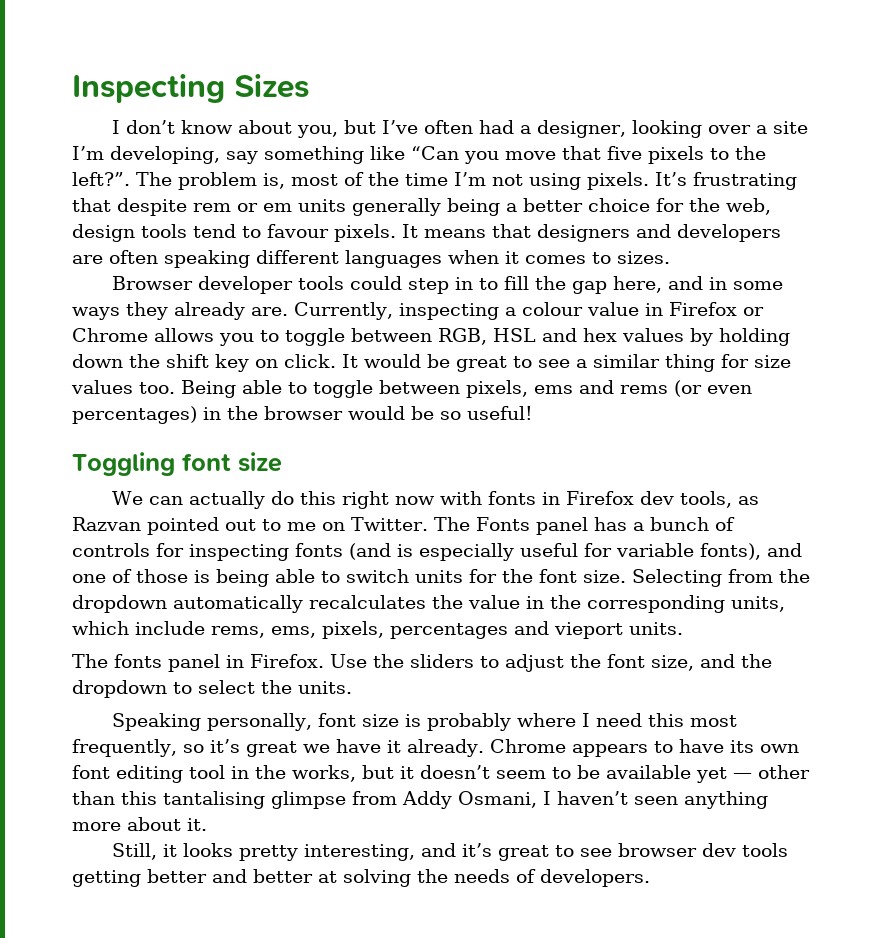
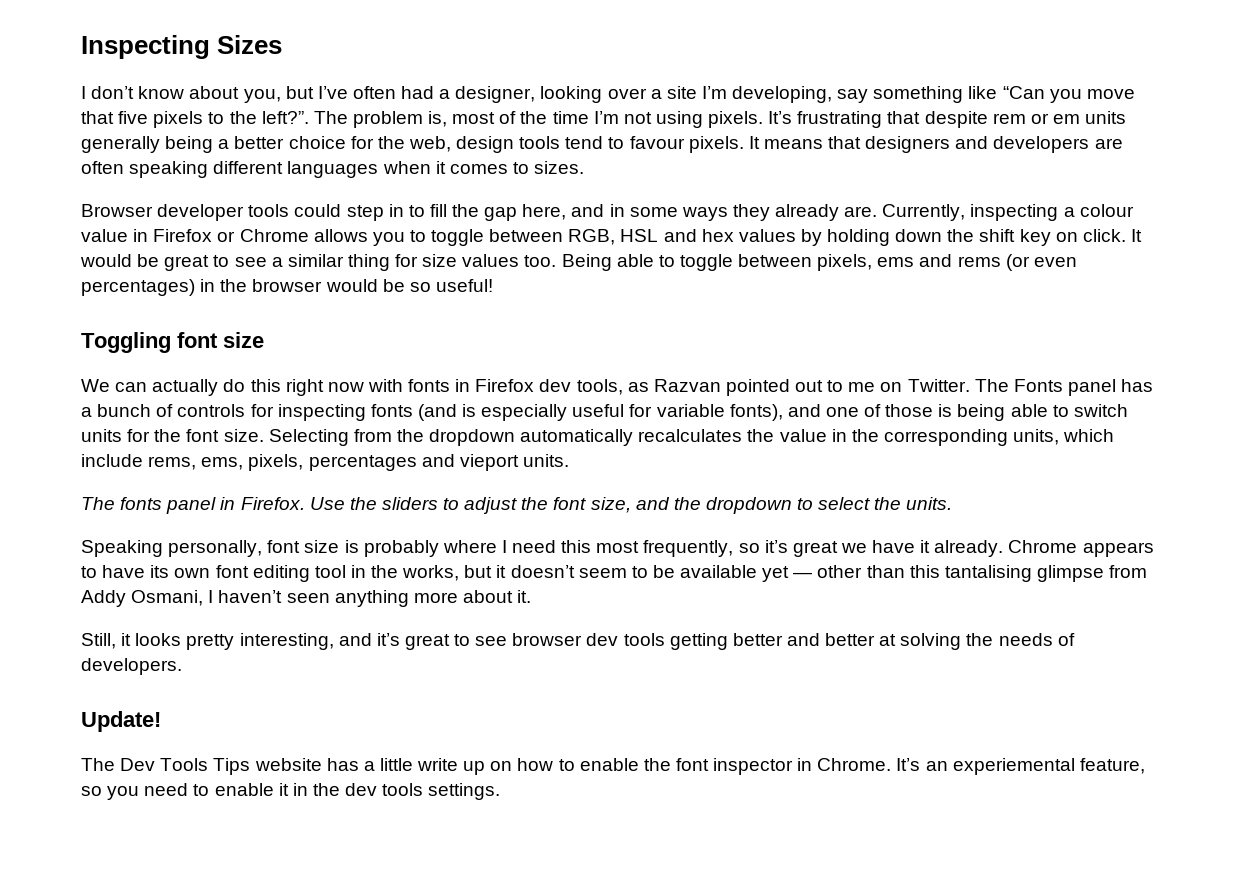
(650, 878) none -> [81,711,161,732] [81,758,1145,775] [81,783,501,800] // Update! // The Dev Tools Tips website has a little write up on how to enable the font inspector in Chrome. It’s an experiemental feature, so you need to enable it in the dev tools settings.

